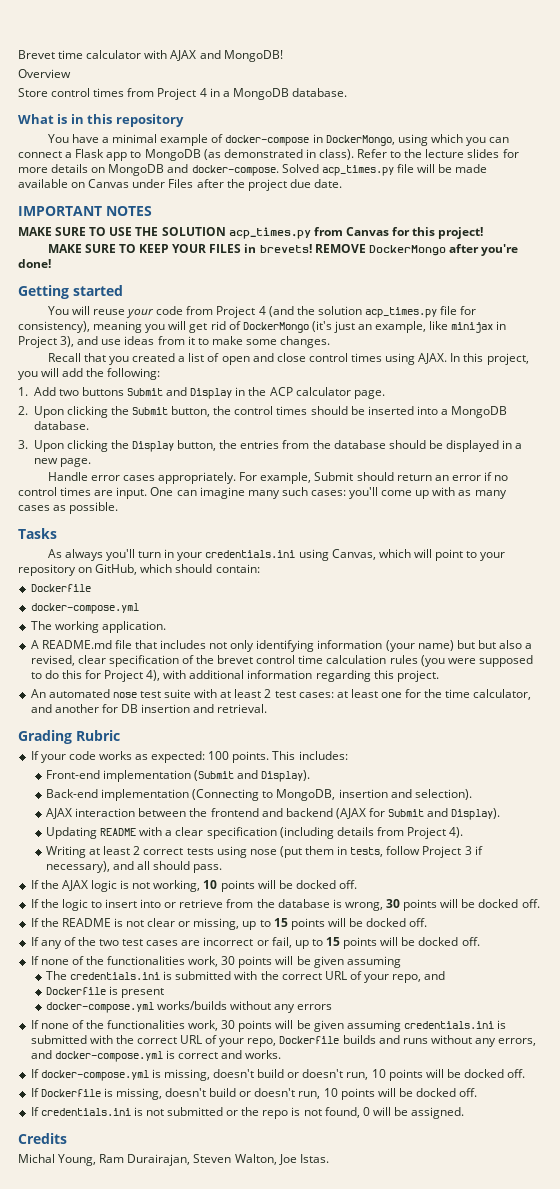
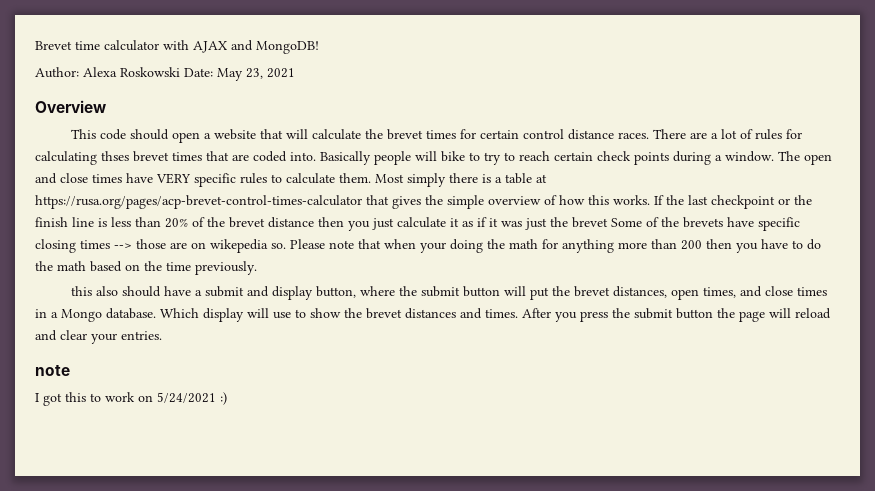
[18,69,71,78] [18,88,347,100] [18,114,184,127] [47,134,510,146] [18,149,519,161] [18,164,488,176] [18,179,342,191] [18,206,152,216] [18,227,484,239] [47,244,518,256] [18,259,51,268] [18,285,123,299] [47,306,477,318] [18,321,507,333] [18,336,331,348] [47,353,529,365] [18,368,161,380] [18,387,385,399] [18,406,508,418] [33,421,89,430] [18,440,523,452] [33,458,91,467] [47,472,509,484] [18,487,507,499] [18,502,119,514] [18,528,57,539] [47,549,506,561] [18,564,260,576] [30,584,91,592] [30,603,139,614] [30,621,166,633] [30,640,533,652] [30,655,533,667] [30,670,439,682] [30,689,532,700] [30,704,268,713] [18,730,120,744] [30,751,348,763] [46,770,311,782] [46,789,472,801] [46,808,501,820] [46,827,464,839] [46,846,483,858] [46,861,223,873] [30,880,357,892] [30,899,540,911] [30,918,428,930] [30,937,480,949] [30,956,401,968] [46,971,446,983] [46,986,165,998] [46,1001,333,1013] [30,1020,507,1032] [30,1035,537,1047] [30,1050,282,1062] [30,1069,526,1081] [30,1088,478,1100] [30,1107,465,1119] [18,1133,67,1144] [18,1154,329,1166] Overview // Store control times from Project 4 in a MongoDB database. // What is in this repository // You have a minimal example of docker-compose in DockerMongo, using which you can connect a Flask app to MongoDB (as demonstrated in class). Refer to the lecture slides for more details on MongoDB and docker-compose. Solved acp_times.py file will be made available on Canvas under Files after the project due date. // IMPORTANT NOTES // MAKE SURE TO USE THE SOLUTION acp_times.py from Canvas for this project! // MAKE SURE TO KEEP YOUR FILES in brevets! REMOVE DockerMongo after you're done! // Getting started // You will reuse your code from Project 4 (and the solution acp_times.py file for consistency), meaning you will get rid of DockerMongo (it's just an example, like minijax in Project 3), and use ideas from it to make some changes. // Recall that you created a list of open and close control times using AJAX. In this project, you will add the following: // 1. Add two buttons Submit and Display in the ACP calculator page. // 2. Upon clicking the Submit button, the control times should be inserted into a MongoDB database. // 3. Upon clicking the Display button, the entries from the database should be displayed in a new page. // Handle error cases appropriately. For example, Submit should return an error if no control times are input. One can imagine many such cases: you'll come up with as many cases as possible. // Tasks // As always you'll turn in your credentials.ini using Canvas, which will point to your repository on GitHub, which should contain: // Dockerfile // docker-compose.yml // The working application. // A README.md file that includes not only identifying information (your name) but but also a revised, clear specification of the brevet control time calculation rules (you were supposed to do this for Project 4), with additional information regarding this project. // An automated nose test suite with at least 2 test cases: at least one for the time calculator, and another for DB insertion and retrieval. // Grading Rubric // If your code works as expected: 100 points. This includes: // Front-end implementation (Submit and Display). // Back-end implementation (Connecting to MongoDB, insertion and selection). // AJAX interaction between the frontend and backend (AJAX for Submit and Display). // Updating README with a clear specification (including details from Project 4). // Writing at least 2 correct tests using nose (put them in tests, follow Project 3 if necessary), and all should pass. // If the AJAX logic is not working, 10 points will be docked off. // If the logic to insert into or retrieve from the database is wrong, 30 points will be docked off. // If the README is not clear or missing, up to 15 points will be docked off. // If any of the two test cases are incorrect or fail, up to 15 points will be docked off. // If none of the functionalities work, 30 points will be given assuming // The credentials.ini is submitted with the correct URL of your repo, and // Dockerfile is present // docker-compose.yml works/builds without any errors // If none of the functionalities work, 30 points will be given assuming credentials.ini is submitted with the correct URL of your repo, Dockerfile builds and runs without any errors, and docker-compose.yml is correct and works. // If docker-compose.yml is missing, doesn't build or doesn't run, 10 points will be docked off. // If Dockerfile is missing, doesn't build or doesn't run, 10 points will be docked off. // If credentials.ini is not submitted or the repo is not found, 0 will be assigned. // Credits // Michal Young, Ram Durairajan, Steven Walton, Joe Istas. -> [35,67,295,81] [35,100,106,113] [70,129,802,143] [35,151,832,165] [35,173,547,187] [35,195,812,209] [35,217,800,231] [35,239,821,253] [35,261,257,275] [70,286,827,300] [35,308,831,322] [35,330,162,344] [35,365,70,376] [35,392,227,406] Author: Alexa Roskowski Date: May 23, 2021 // Overview // This code should open a website that will calculate the brevet times for certain control distance races. There are a lot of rules for calculating thses brevet times that are coded into. Basically people will bike to try to reach certain check points during a window. The open and close times have VERY specific rules to calculate them. Most simply there is a table at https://rusa.org/pages/acp-brevet-control-times-calculator that gives the simple overview of how this works. If the last checkpoint or the finish line is less than 20% of the brevet distance then you just calculate it as if it was just the brevet Some of the brevets have specific closing times --> those are on wikepedia so. Please note that when your doing the math for anything more than 200 then you have to do the math based on the time previously. // this also should have a submit and display button, where the submit button will put the brevet distances, open times, and close times in a Mongo database. Which display will use to show the brevet distances and times. After you press the submit button the page will reload and clear your entries. // note // I got this to work on 5/24/2021 :)

